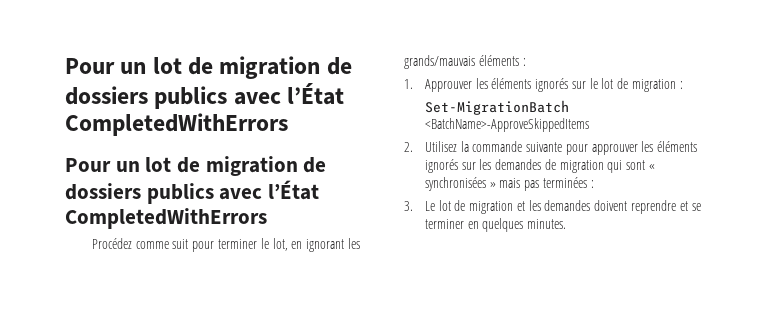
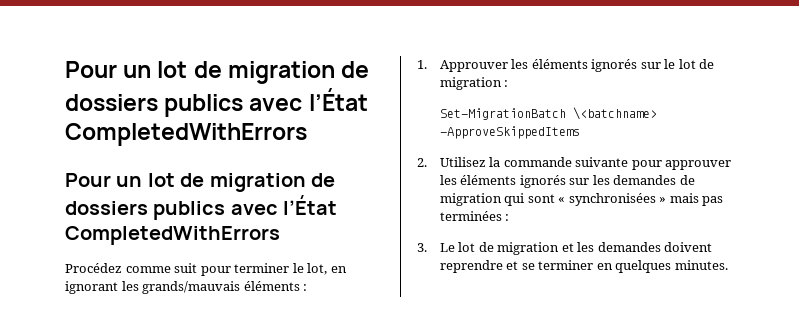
[424,118,589,132] <BatchName>-ApproveSkippedItems -> [572,107,657,120] [439,126,580,139] \<batchname> -ApproveSkippedItems

